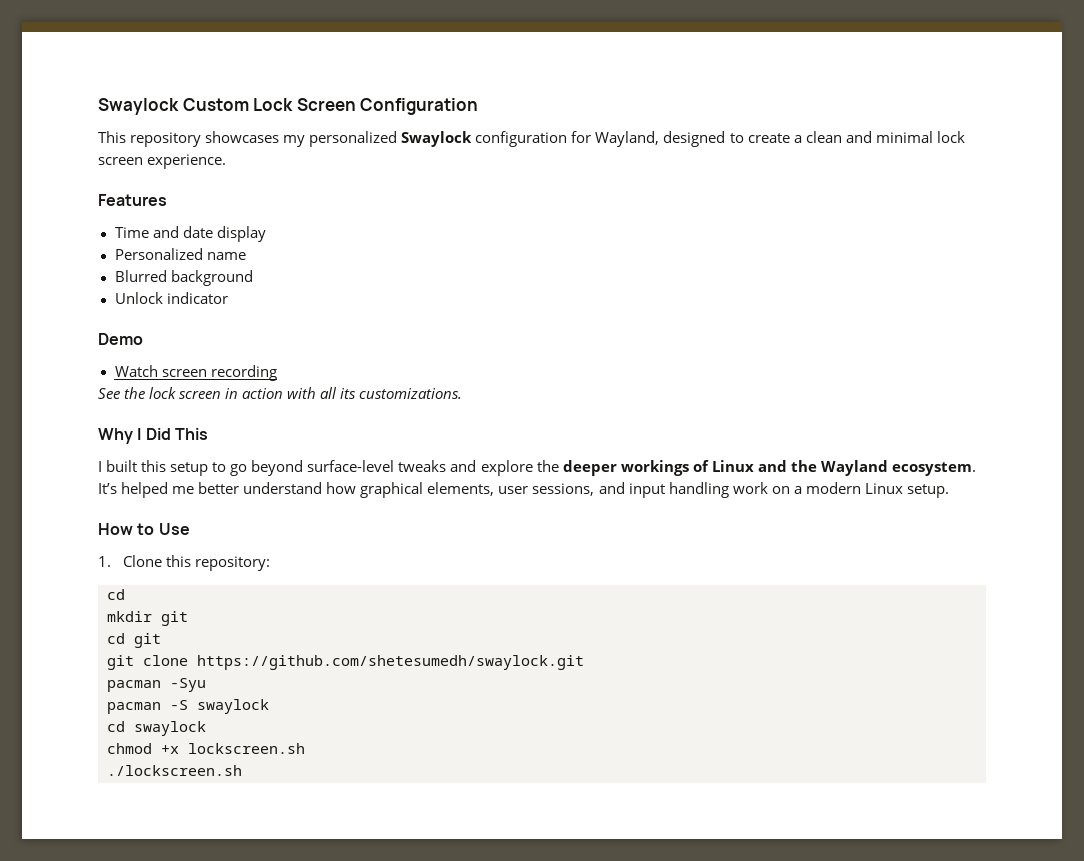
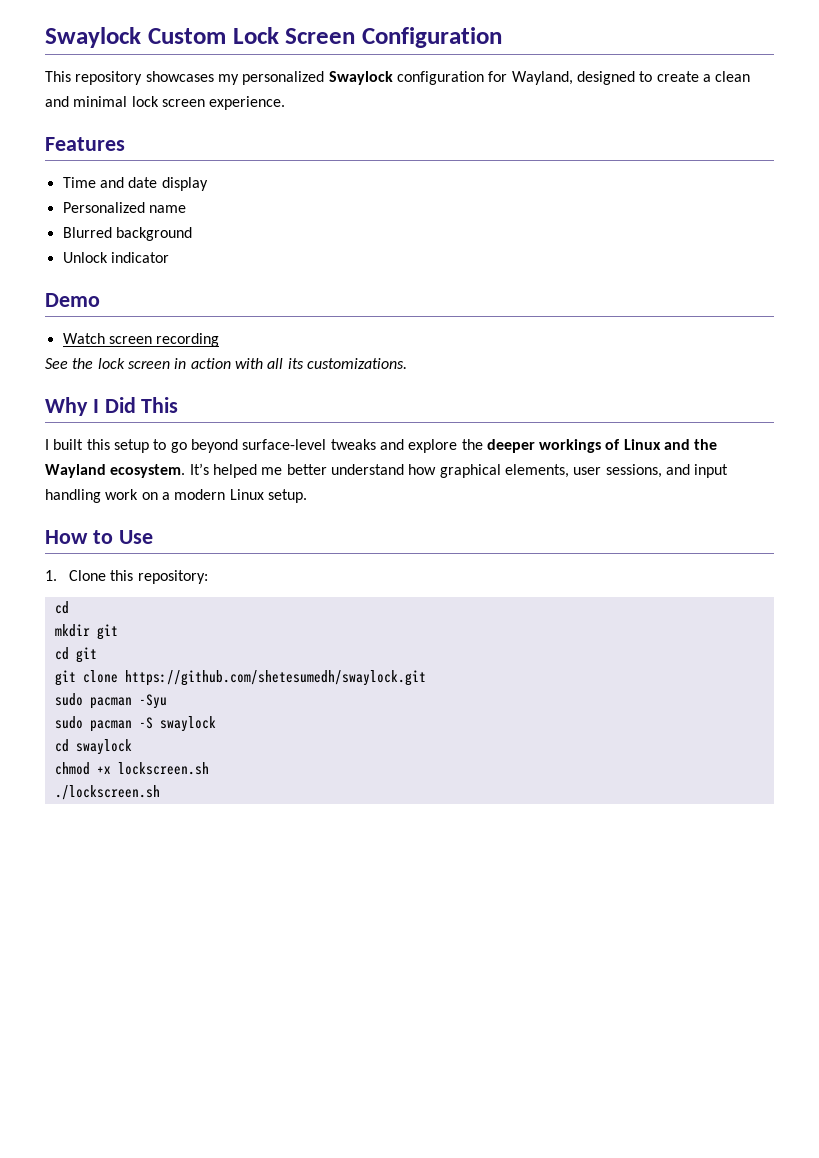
(584, 662) none -> [54,693,83,706] sudo
(206, 685) none -> [54,716,83,729] sudo

